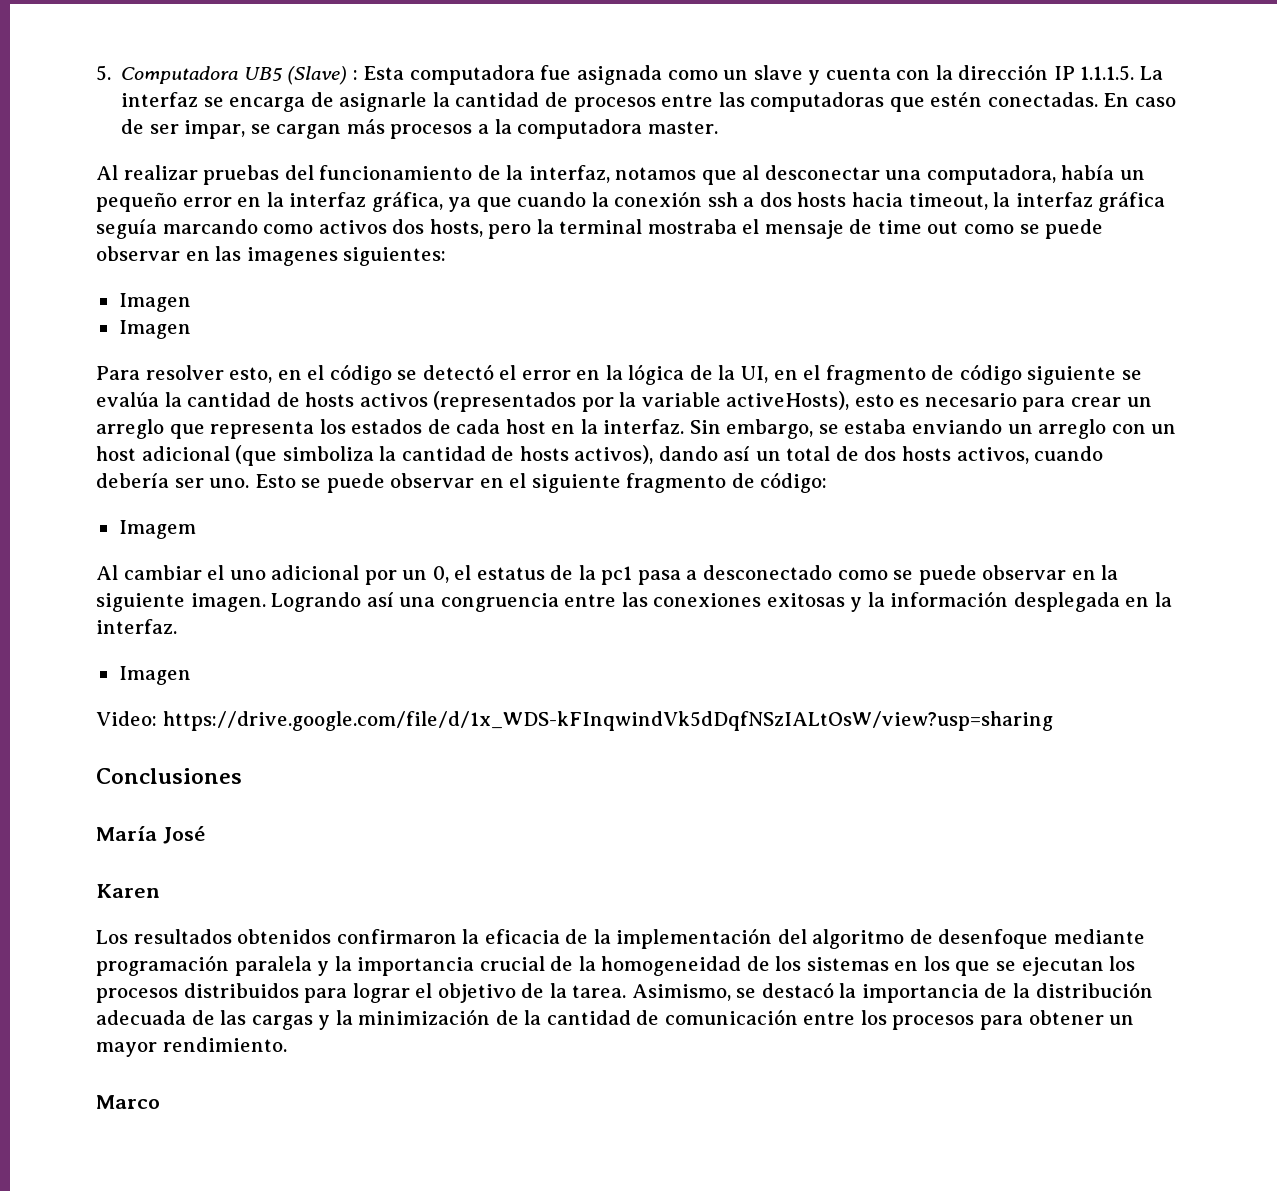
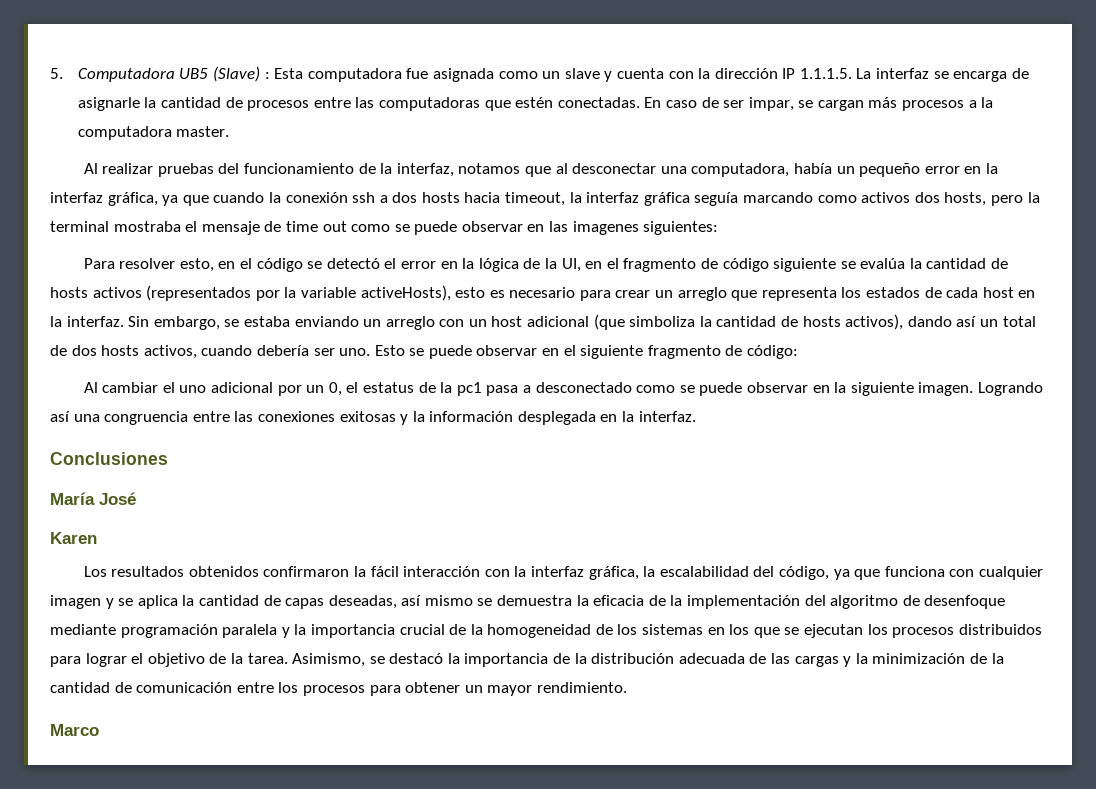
[118,293,191,312] [118,320,191,339] // Imagen // Imagen -> (719, 228) none
[118,520,196,539] // Imagem -> (799, 352) none
[118,666,191,685] [96,711,1053,731] // Imagen // Video: https://drive.google.com/file/d/1x_WDS-kFInqwindVk5dDqfNSzIALtOsW/view?usp=sharing -> (696, 416) none
(480, 936) none -> [370,566,1043,580] [50,595,589,609] fácil interacción con la interfaz gráfica, la escalabilidad del código, ya que funciona con cualquier imagen y se aplica la cantidad de capas deseadas, así mismo se demuestra la

